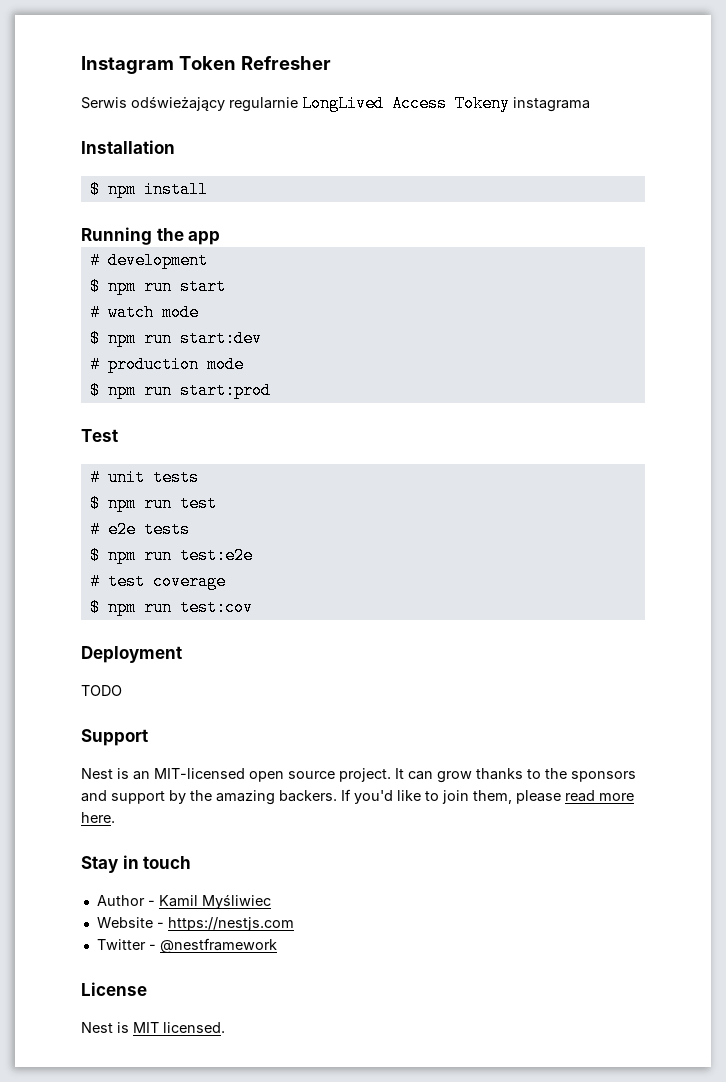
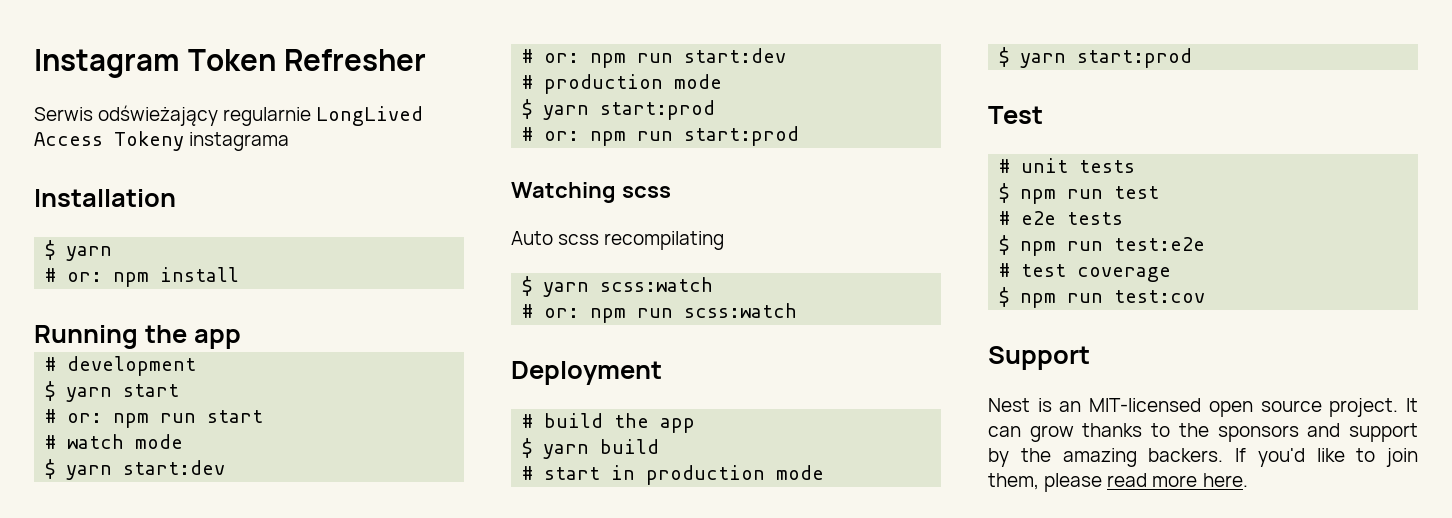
(100, 189) none -> [66,246,113,261] [45,268,103,282] yarn // # or:
(100, 286) none -> [66,384,180,402] [45,409,103,423] yarn start // # or:
(100, 338) none -> [66,460,226,480] [522,49,580,63] yarn start:dev // # or:
(100, 390) none -> [543,100,716,120] [522,127,580,141] yarn start:prod // # or:
(271, 390) none -> [511,182,671,203] [511,231,725,250] [522,276,714,297] [522,303,798,323] [511,361,662,385] [522,413,696,433] [522,438,660,459] [522,465,825,485] [999,47,1193,68] // Watching scss // Auto scss recompilating // $ yarn scss:watch // # or: npm run scss:watch // Deployment // # build the app // $ yarn build // # start in production mode // $ yarn start:prod
[81,646,182,663] [81,685,122,696] // Deployment // TODO -> (1206, 296) none
[81,855,192,873] [96,894,271,909] [96,917,294,931] [96,938,277,953] [81,982,147,996] [81,1022,225,1033] // Stay in touch // Author - Kamil Myśliwiec // Website - https://nestjs.com // Twitter - @nestframework // License // Nest is MIT licensed. -> (1248, 480) none

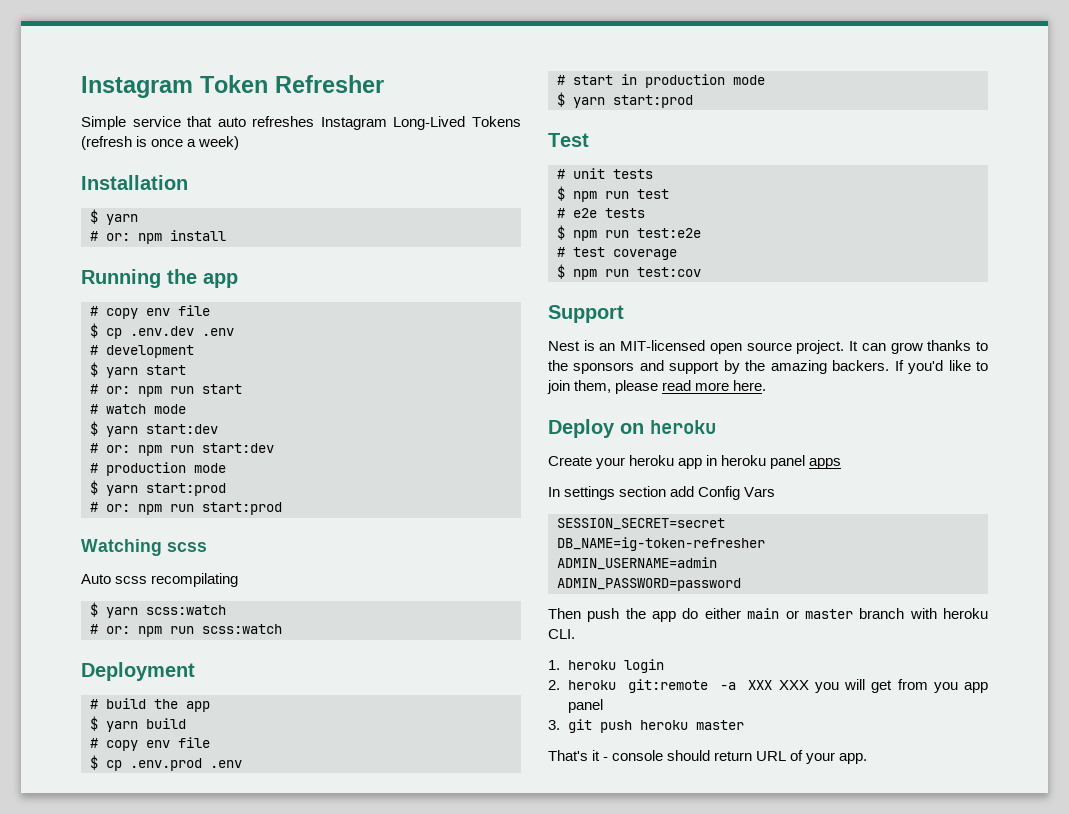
[34,105,424,126] [34,131,290,151] Serwis odświeżający regularnie LongLived Access Tokeny instagrama -> [81,116,521,130] [81,136,240,150] Simple service that auto refreshes Instagram Long-Lived Tokens (refresh is once a week)
(241, 339) none -> [90,305,210,319] [90,323,234,339] // # copy env file // $ cp .env.dev .env
(660, 446) none -> [90,737,210,751] [90,755,242,771] // # copy env file // $ cp .env.prod .env
(1248, 480) none -> [548,419,716,438] [548,455,842,469] [548,486,776,500] [557,518,725,530] [557,537,765,551] [557,557,717,570] [557,578,741,591] [548,608,988,622] [548,629,575,639] [548,659,664,673] [548,679,988,693] [567,699,603,713] [548,719,744,733] [548,750,868,764] // Deploy on heroku // Create your heroku app in heroku panel apps // In settings section add Config Vars // SESSION_SECRET=secret // DB_NAME=ig-token-refresher // ADMIN_USERNAME=admin // ADMIN_PASSWORD=password // Then push the app do either main or master branch with heroku CLI. // 1. heroku login // 2. heroku git:remote -a XXX XXX you will get from you app panel // 3. git push heroku master // That's it - console should return URL of your app.

